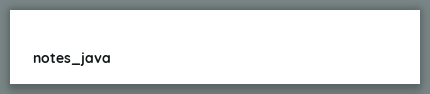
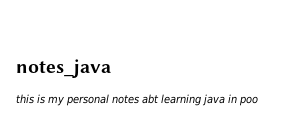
(111, 59) none -> [16,94,258,106] // this is my personal notes abt learning java in poo

